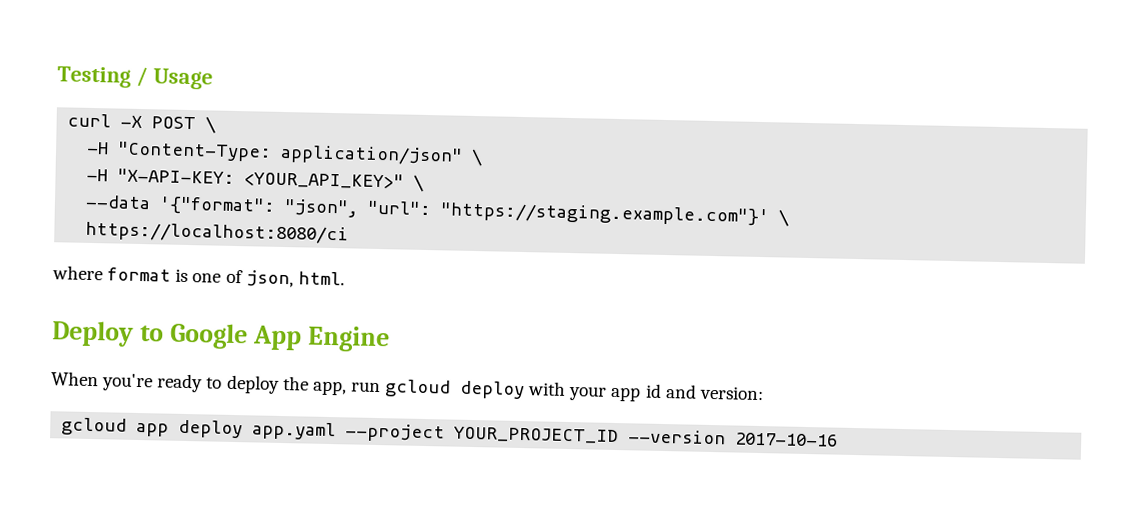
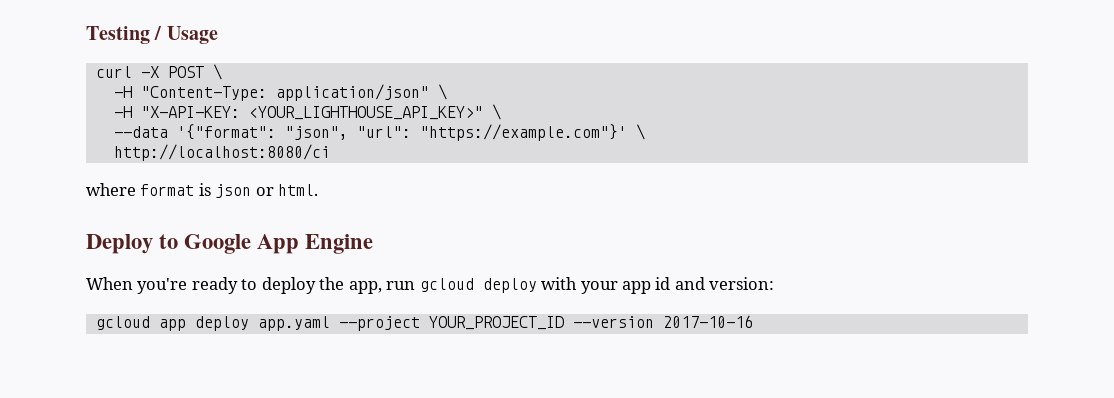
[244,171,405,190] <YOUR_API_KEY>" -> [248,106,483,120] <YOUR_LIGHTHOUSE_API_KEY>"
[440,202,790,227] [85,221,350,245] "https://staging.example.com"}' \ // https://localhost:8080/ci -> [419,124,645,141] [113,144,330,161] "https://example.com"}' \ // http://localhost:8080/ci
[192,269,294,288] one of json, -> [215,184,274,198] json or

